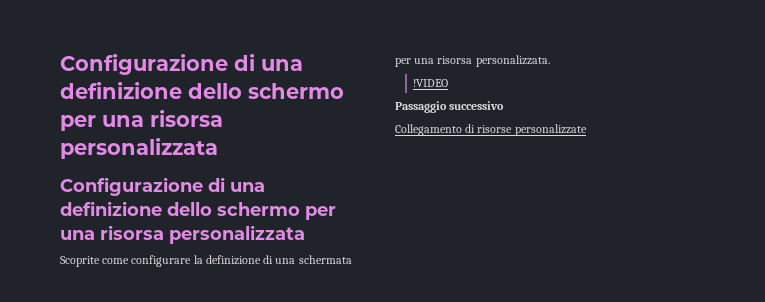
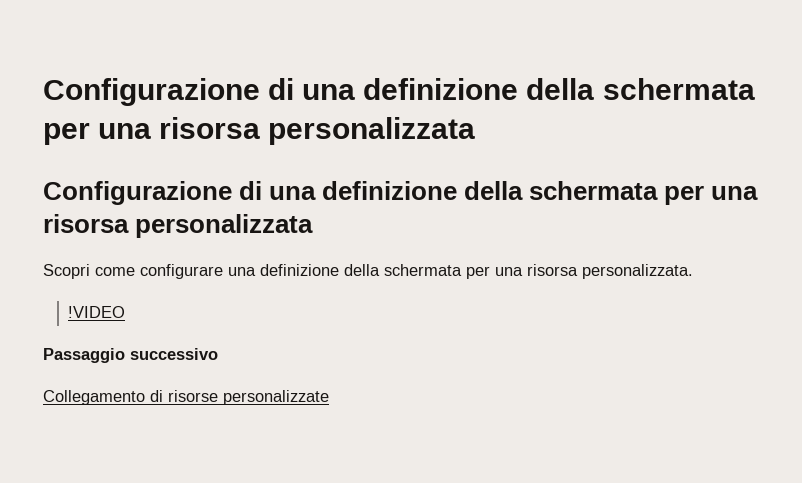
[60,54,303,75] [60,82,344,99] Configurazione di una definizione dello schermo -> [43,78,755,106] Configurazione di una definizione della schermata
[167,202,336,220] [60,225,305,244] [60,256,100,267] dello schermo per una risorsa personalizzata // Scoprite -> [464,181,759,205] [43,214,314,238] [43,264,90,279] della schermata per una risorsa personalizzata // Scopri
[193,255,296,265] la definizione di una -> [228,264,380,276] una definizione della

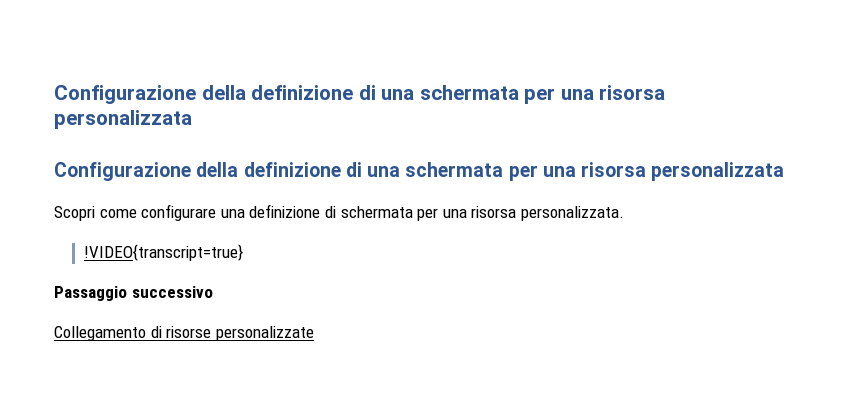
[43,78,595,106] Configurazione di una definizione della -> [54,85,415,104] Configurazione della definizione di una
[239,181,524,200] di una definizione della -> [196,162,401,177] della definizione di una
[344,264,380,276] della -> [324,206,336,218] di
[68,306,126,318] !VIDEO -> [84,244,244,261] !VIDEO{transcript=true}

